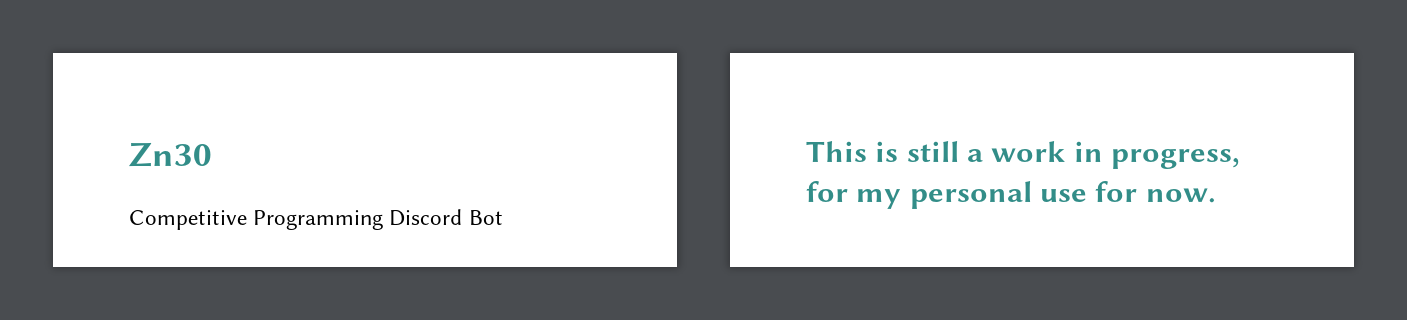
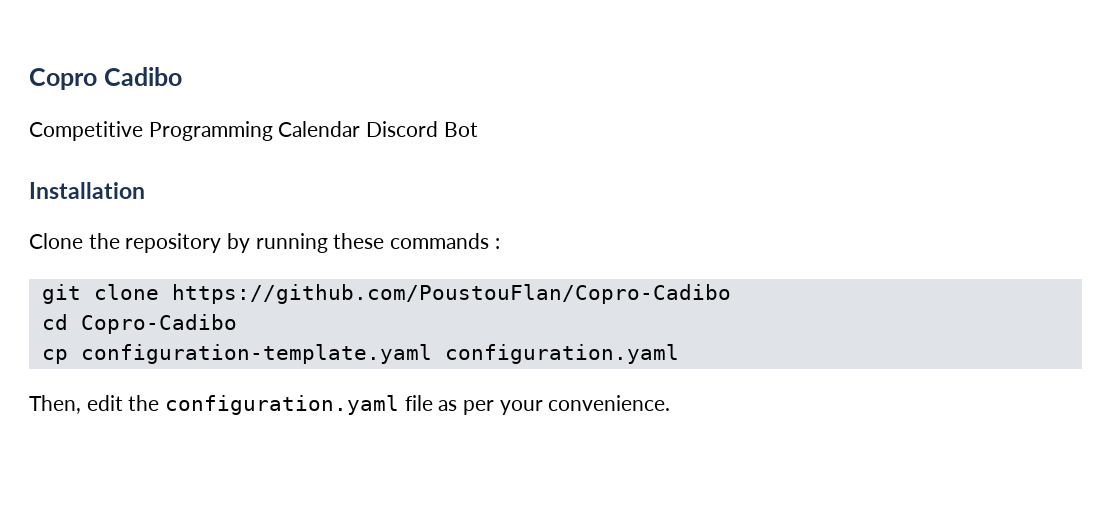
[129,142,212,167] Zn30 -> [29,67,182,90] Copro Cadibo
(384, 220) none -> [278,121,361,137] Calendar
[806,141,1241,169] [806,181,1216,209] This is still a work in progress, for my personal use for now. -> [29,182,145,199] [29,233,500,253] [41,284,731,304] [41,314,237,334] [41,344,679,364] [29,395,671,415] Installation // Clone the repository by running these commands : // git clone https://github.com/PoustouFlan/Copro-Cadibo // cd Copro-Cadibo // cp configuration-template.yaml configuration.yaml // Then, edit the configuration.yaml file as per your convenience.

